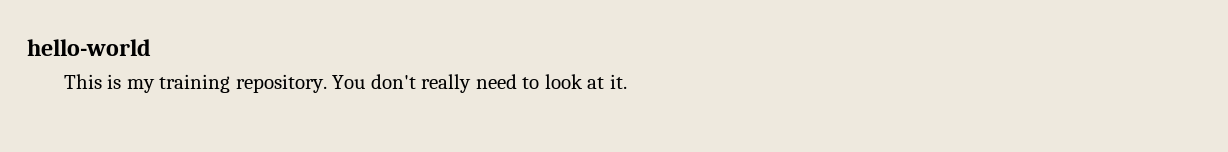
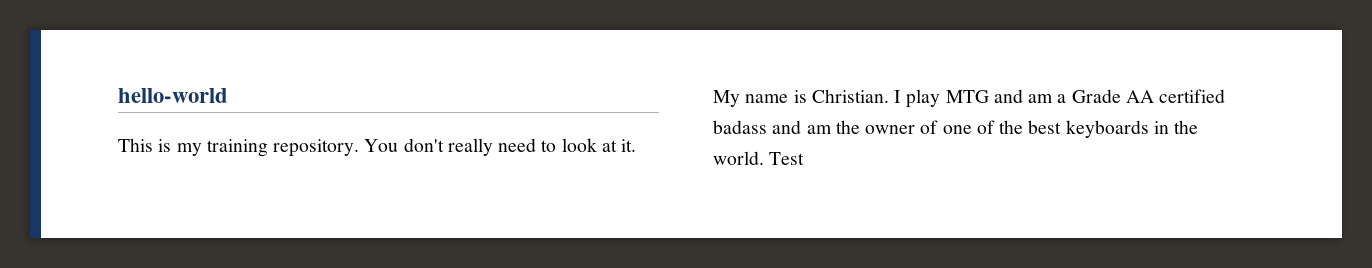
(627, 81) none -> [713,89,1226,108] [713,120,1199,138] [713,151,805,165] My name is Christian. I play MTG and am a Grade AA certified badass and am the owner of one of the best keyboards in the world. Test

